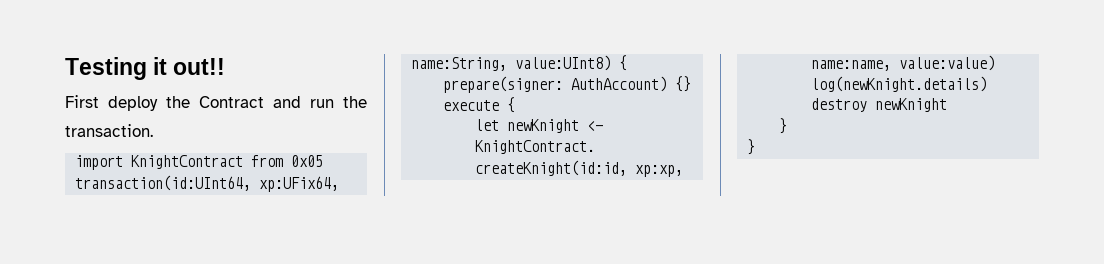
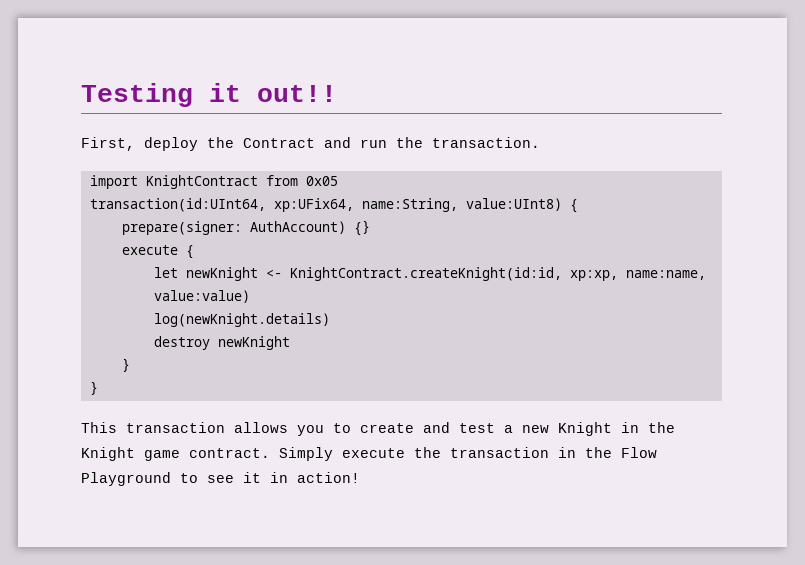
[65,95,99,108] First -> [81,137,135,151] First,
(756, 147) none -> [81,422,675,436] [81,447,657,461] [81,472,360,486] // This transaction allows you to create and test a new Knight in the Knight game contract. Simply execute the transaction in the Flow Playground to see it in action!

